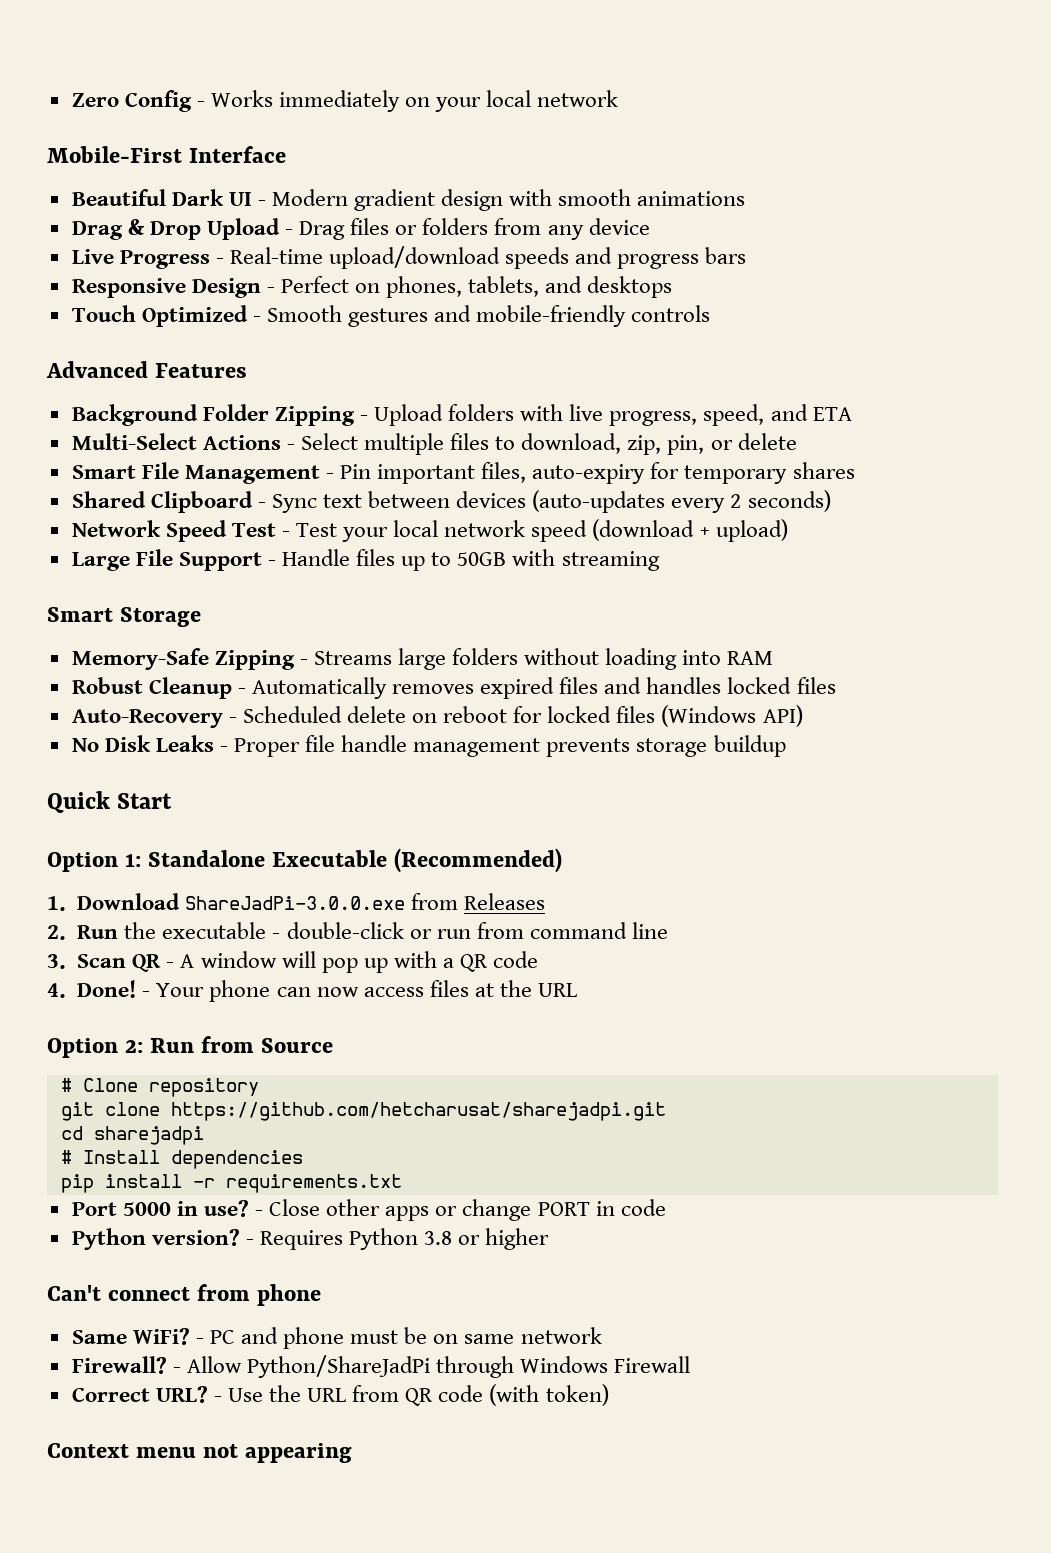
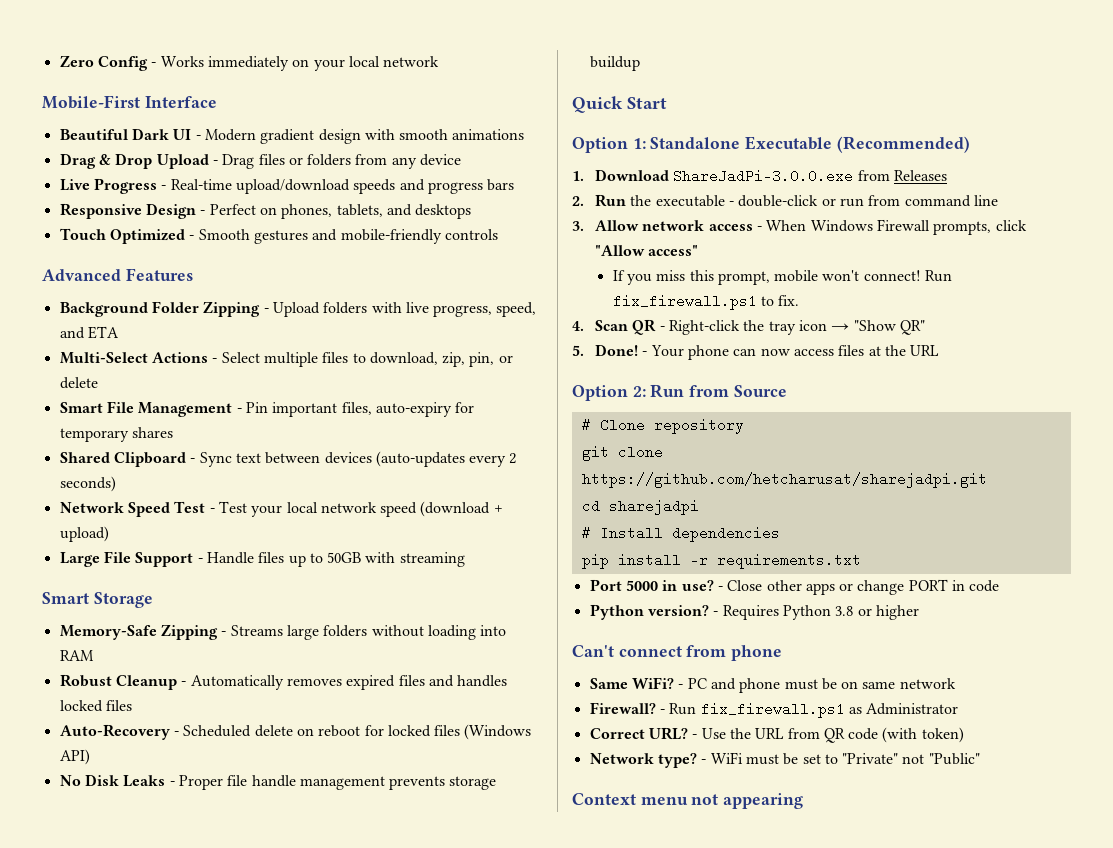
[77,951,539,973] [47,983,66,998] Scan QR - A window will pop up with a QR code // 4. -> [594,219,1027,235] [594,245,699,256] [612,270,953,285] [612,294,800,310] [572,319,925,335] [572,345,584,356] Allow network access - When Windows Firewall prompts, click "Allow access" // If you miss this prompt, mobile won't connect! Run fix_firewall.ps1 to fix. // 4. Scan QR - Right-click the tray icon → "Show QR" // 5.
[186,1355,691,1378] Allow Python/ShareJadPi through Windows Firewall -> [669,702,959,718] Run fix_firewall.ps1 as Administrator
(609, 1395) none -> [589,752,980,768] // Network type? - WiFi must be set to "Private" not "Public"

